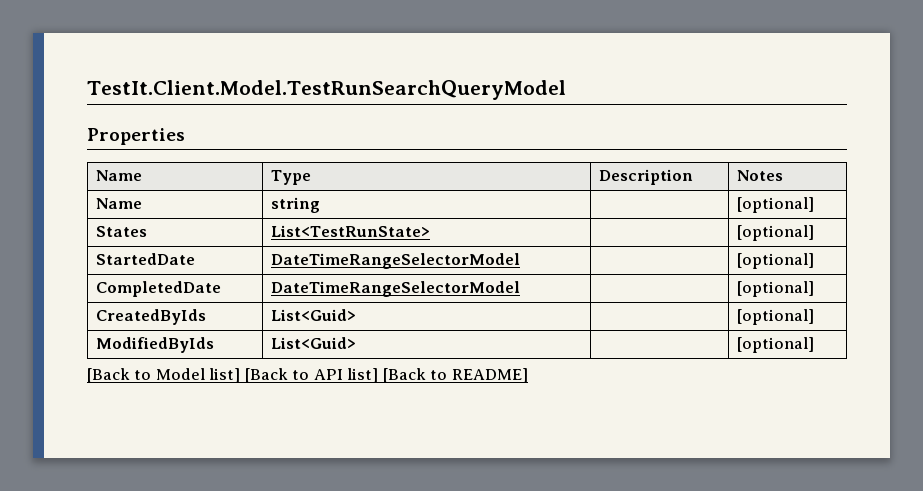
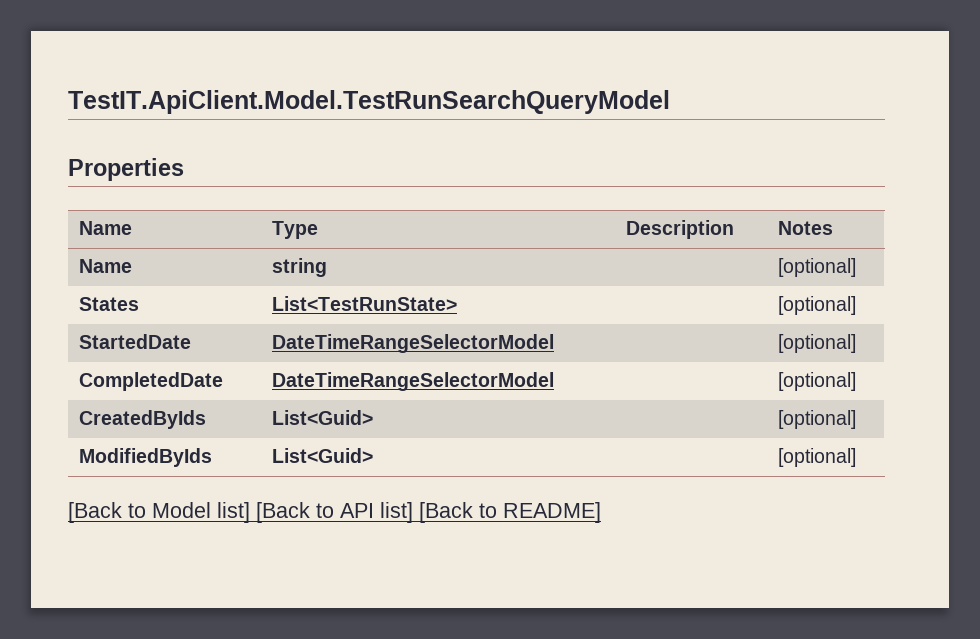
[87,80,566,100] TestIt.Client.Model.TestRunSearchQueryModel -> [68,90,670,114] TestIT.ApiClient.Model.TestRunSearchQueryModel

